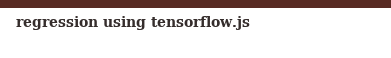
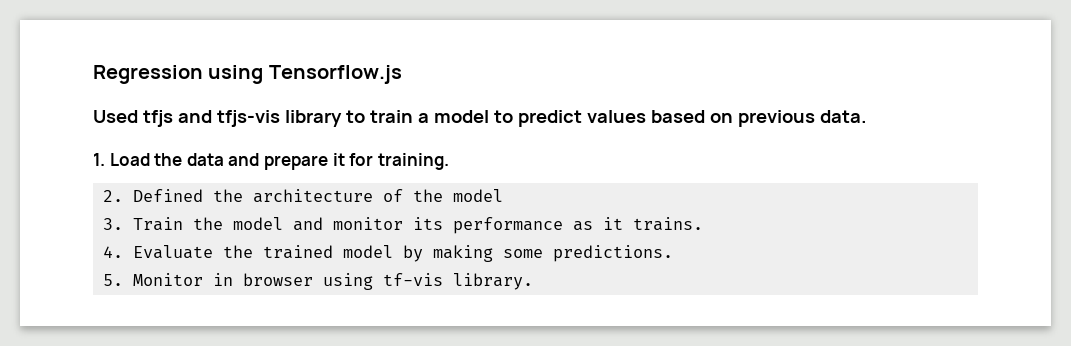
[16,16,250,30] regression using tensorflow.js -> [93,65,402,84] [93,110,867,127] [93,153,449,170] [102,189,503,203] [102,217,703,234] [102,245,673,262] [102,273,533,290] Regression using Tensorflow.js // Used tfjs and tfjs-vis library to train a model to predict values based on previous data. // 1. Load the data and prepare it for training. // 2. Defined the architecture of the model // 3. Train the model and monitor its performance as it trains. // 4. Evaluate the trained model by making some predictions. // 5. Monitor in browser using tf-vis library.

